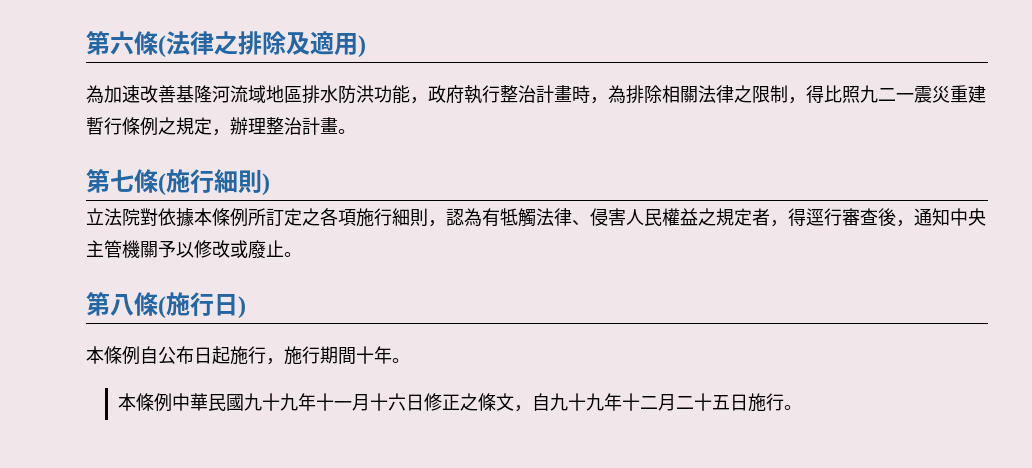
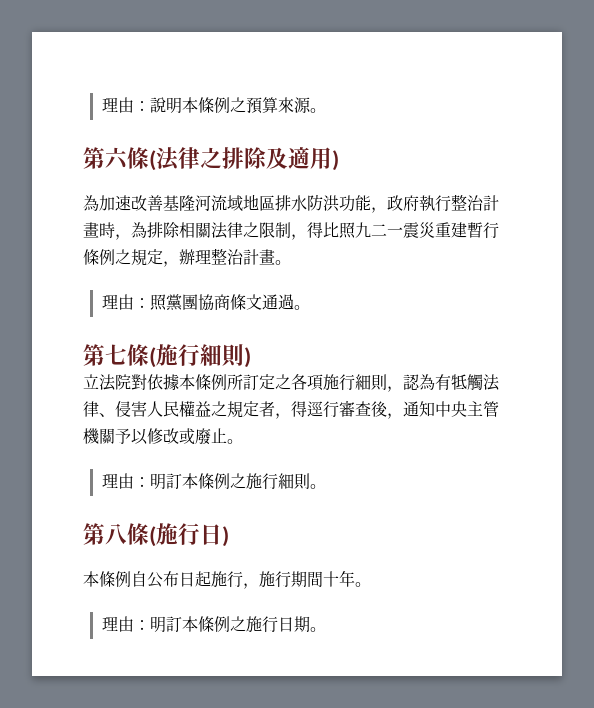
(86, 43) none -> [101,97,326,114] 理由：說明本條例之預算來源。 //
(356, 131) none -> [101,294,310,311] // 理由：照黨團協商條文通過。
(302, 254) none -> [101,473,326,490] // 理由：明訂本條例之施行細則。
[117,393,784,412] 本條例中華民國九十九年十一月十六日修正之條文，自九十九年十二月二十五日施行 -> [101,616,310,633] 理由：明訂本條例之施行日期

